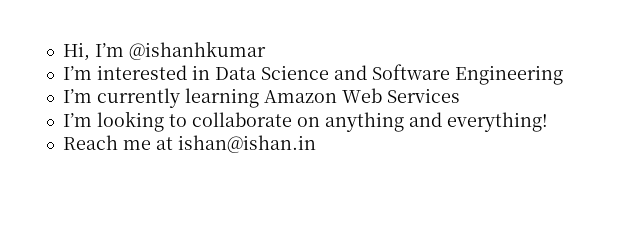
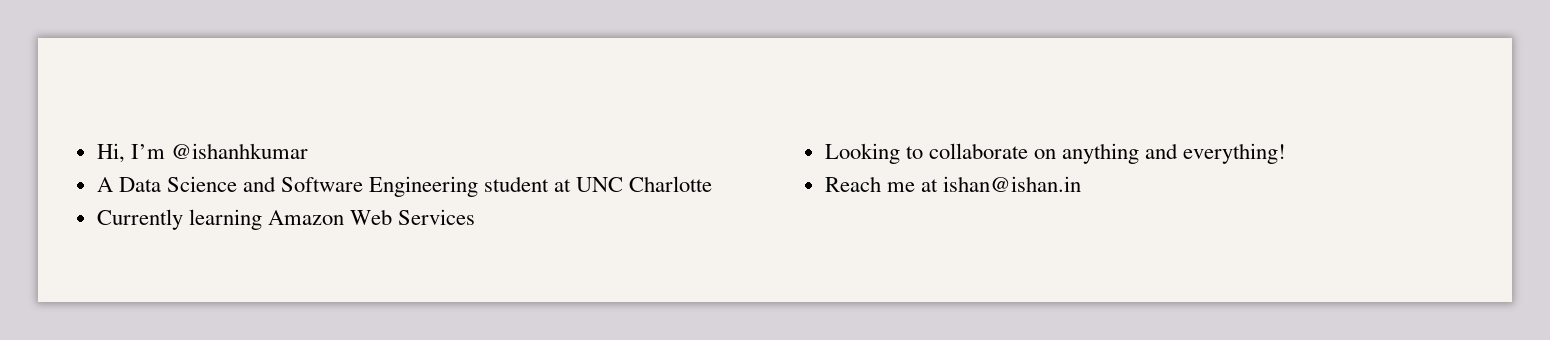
[62,65,210,80] I’m interested in -> [96,177,113,192] A
[62,88,180,108] // I’m currently -> [484,176,713,192] [96,209,183,230] student at UNC Charlotte // Currently
[62,111,164,132] I’m looking -> [824,143,900,164] Looking

